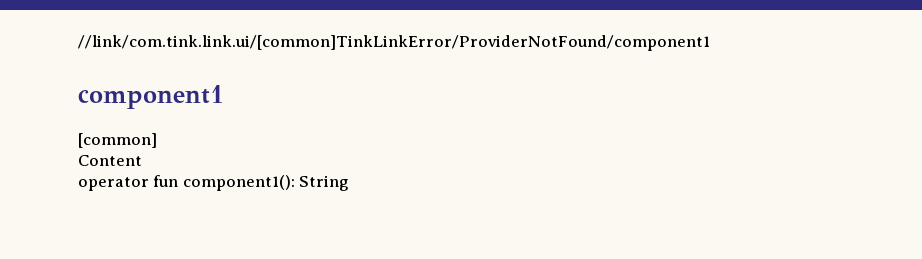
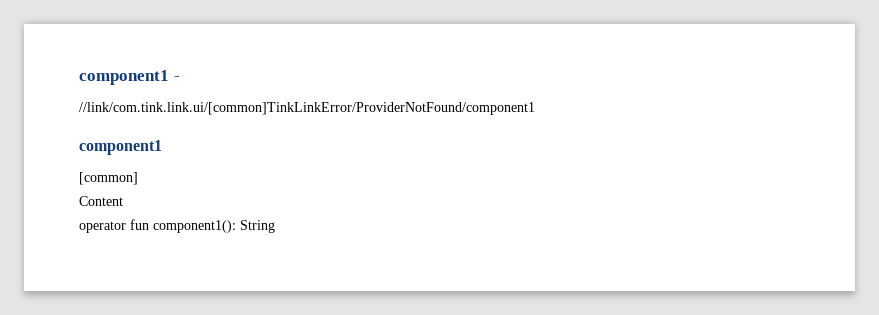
(78, 43) none -> [79,70,180,85] component1 - //

